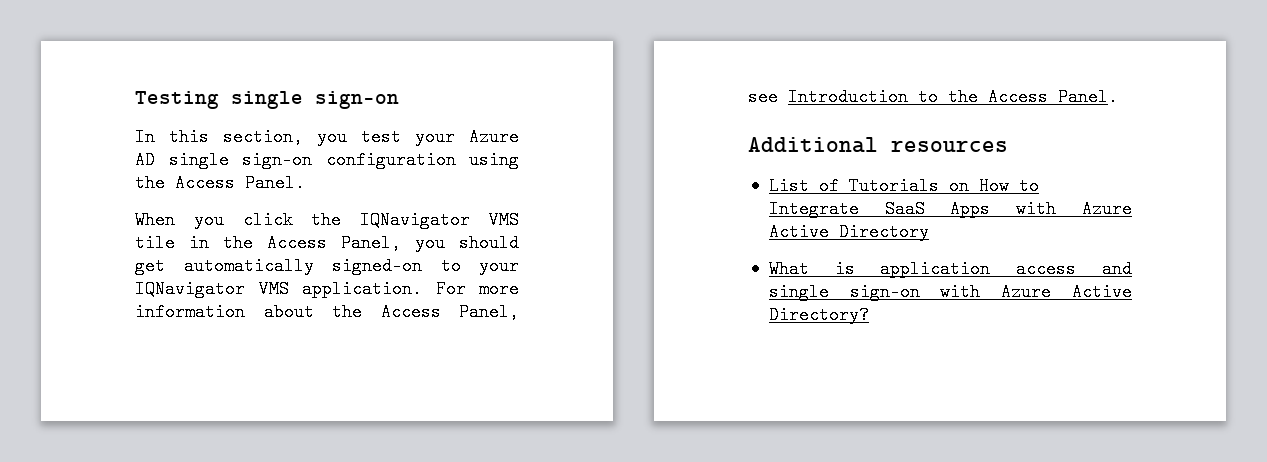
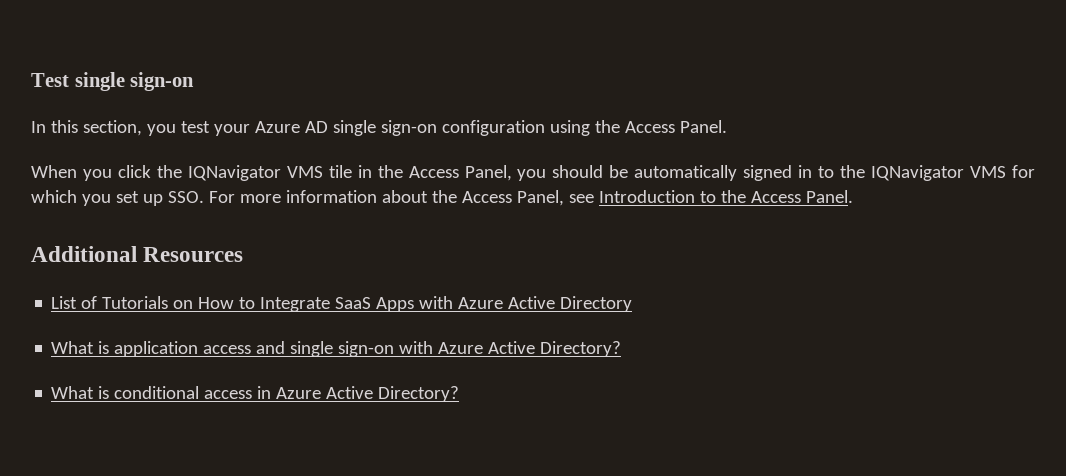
[135,91,219,109] Testing -> [31,73,69,87] Test
[135,257,519,275] [135,280,422,298] get automatically signed-on to your IQNavigator VMS application. -> [609,165,1036,181] [31,190,204,206] be automatically signed in to the IQNavigator VMS for which you set up SSO.
[891,140,1008,152] resources -> [143,247,244,262] Resources
(869, 315) none -> [51,386,460,402] // What is conditional access in Azure Active Directory?

